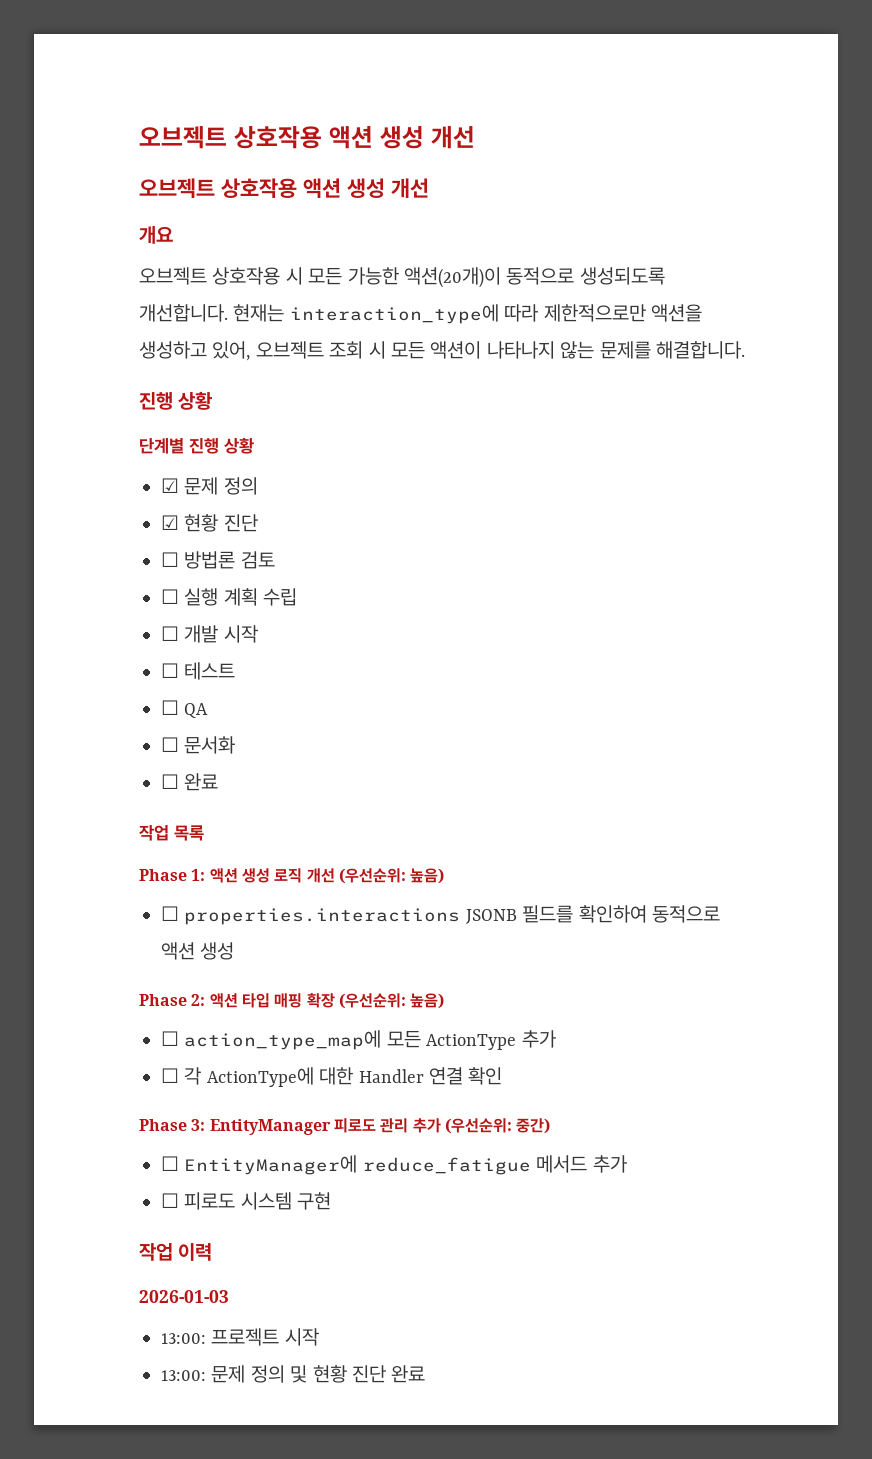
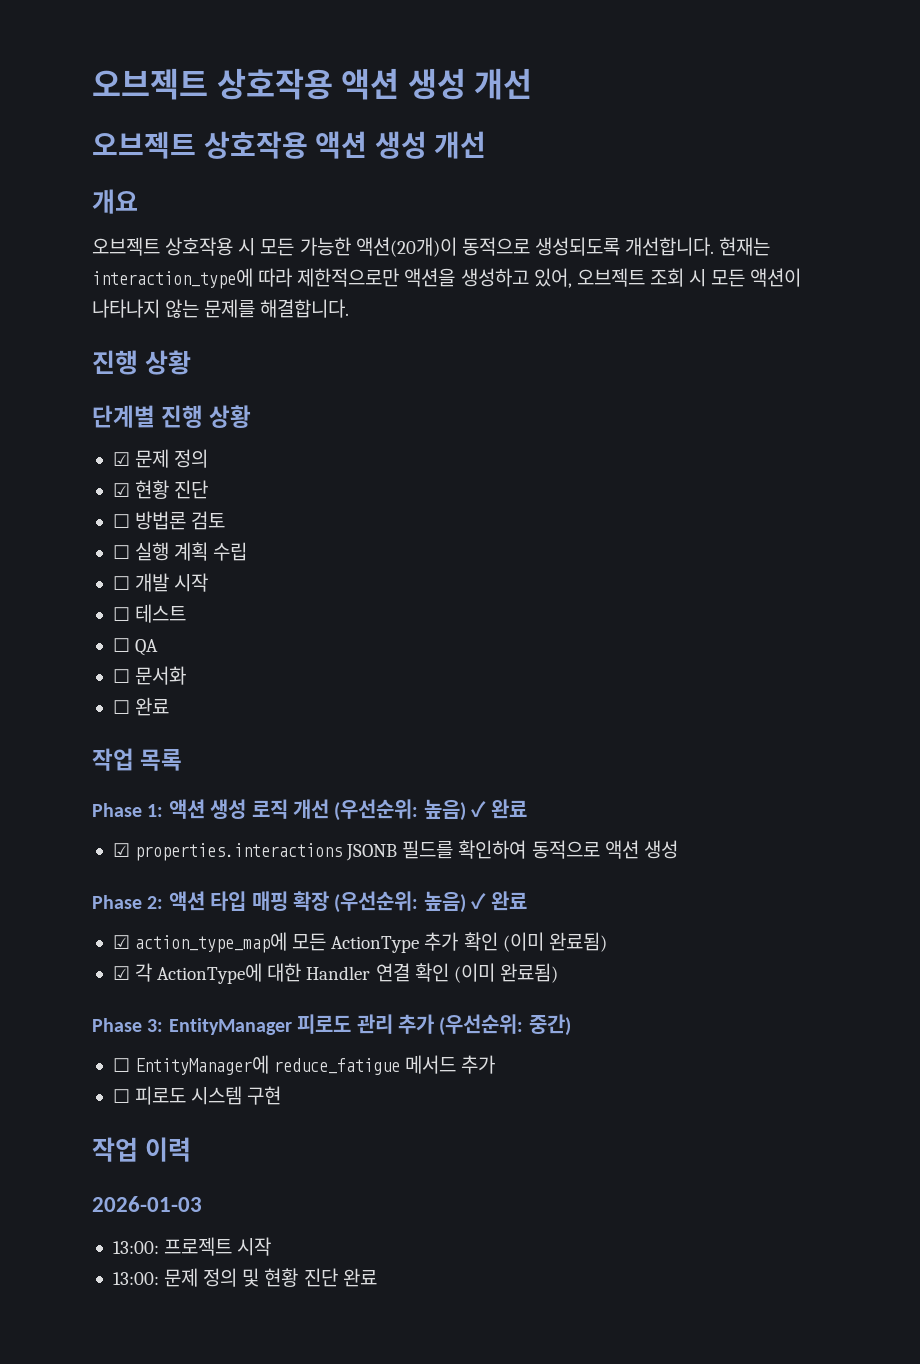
[161,906,179,921] // ☐ -> [471,799,527,819] [112,843,130,857] ✓ 완료 // ☑
[161,1031,179,1046] // ☐ -> [471,891,527,911] [112,935,130,949] ✓ 완료 // ☑
[161,1068,179,1083] // ☐ -> [463,932,607,952] [112,966,130,980] 확인 (이미 완료됨) // ☑
(503, 1076) none -> [453,963,558,983] (이미 완료됨)

